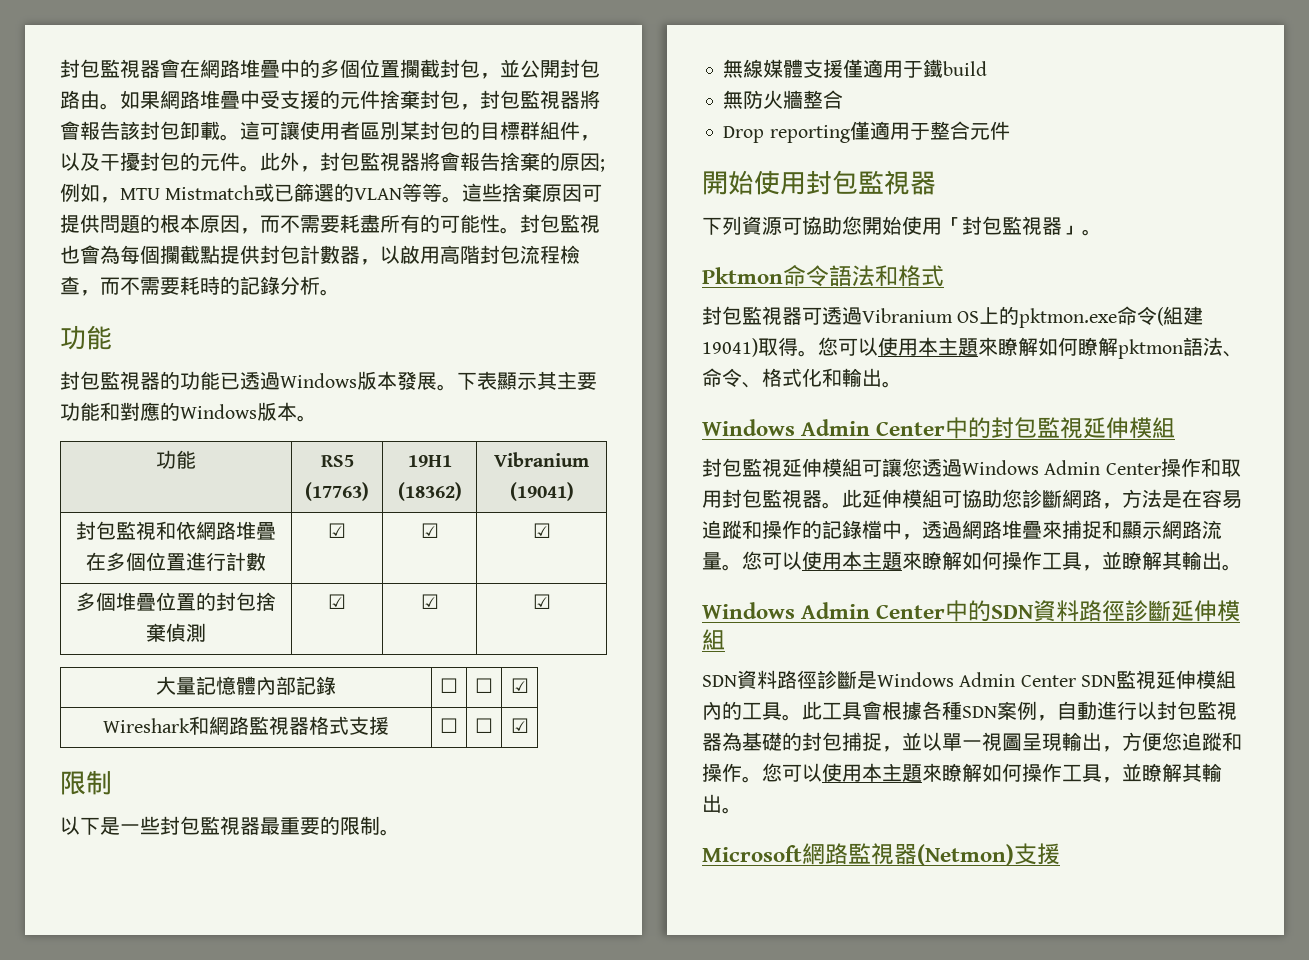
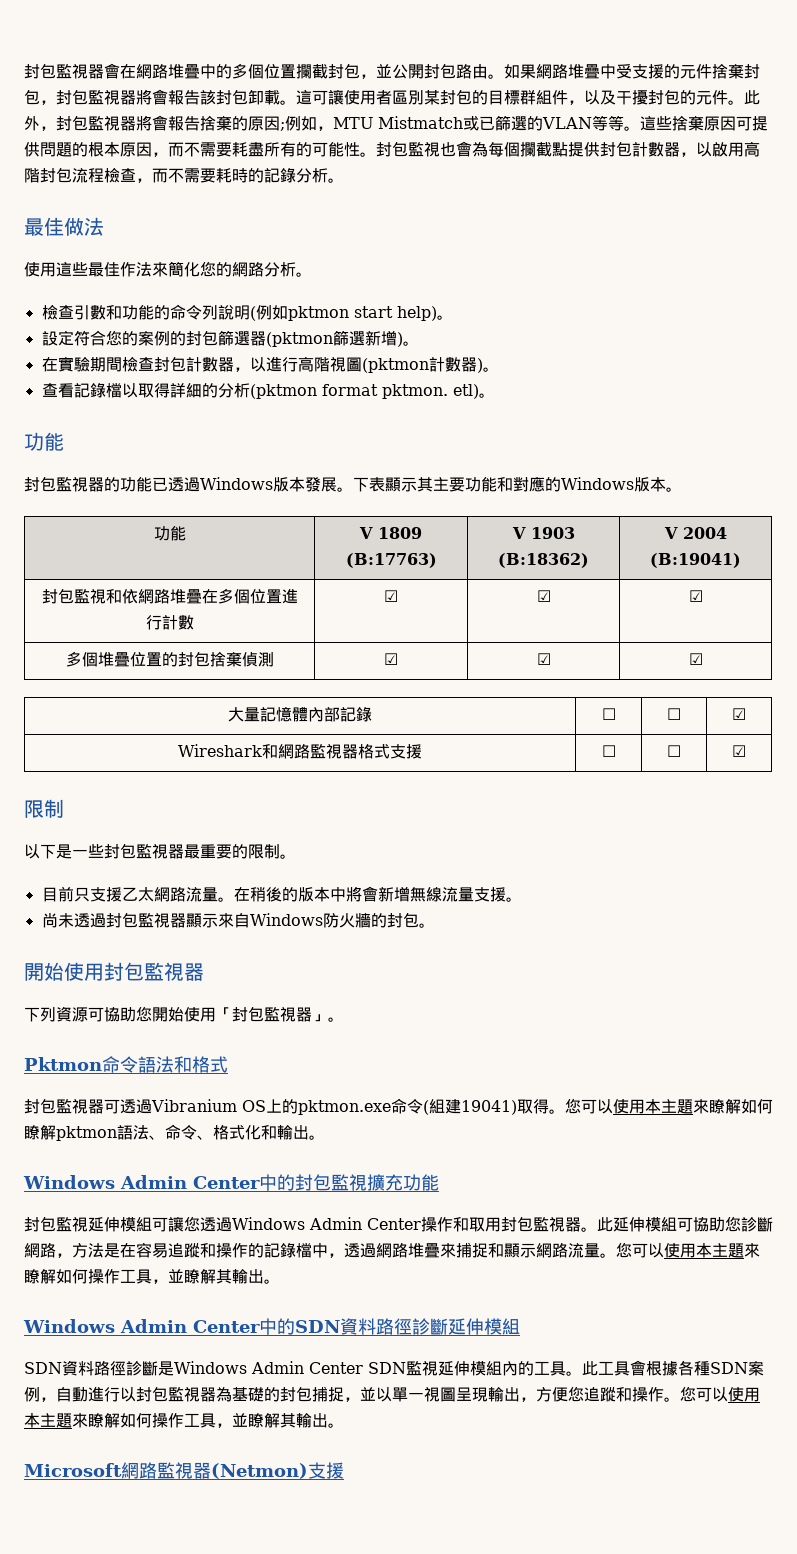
(340, 292) none -> [24,217,104,236] [24,261,312,277] [41,304,453,321] [41,330,419,347] [41,356,499,373] [41,382,495,399] // 最佳做法 // 使用這些最佳作法來簡化您的網路分析。 // 檢查引數和功能的命令列說明(例如pktmon start help)。 // 設定符合您的案例的封包篩選器(pktmon篩選新增)。 // 在實驗期間檢查封包計數器，以進行高階視圖(pktmon計數器)。 // 查看記錄檔以取得詳細的分析(pktmon format pktmon. etl)。
[320,455,354,467] [305,482,369,501] [407,455,452,467] [397,482,462,501] [494,452,589,467] [509,482,574,501] RS5 (17763) | 19H1 (18362) | Vibranium (19041) -> [359,527,422,539] [345,553,437,568] [511,527,575,539] [498,553,589,568] [663,527,727,539] [650,553,741,568] V 1809 (B:17763) | V 1903 (B:18362) | V 2004 (B:19041)
[723,59,988,78] [723,90,844,109] [723,121,1010,143] 無線媒體支援僅適用于鐵build // 無防火牆整合 // Drop reporting僅適用于整合元件 -> [41,886,522,902] [41,912,435,928] 目前只支援乙太網路流量。在稍後的版本中將會新增無線流量支援。 // 尚未透過封包監視器顯示來自Windows防火牆的封包。
[1083,417,1176,439] 延伸模組 -> [367,1174,439,1191] 擴充功能

